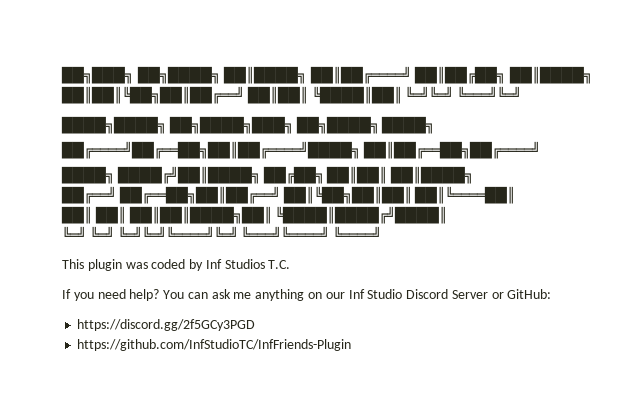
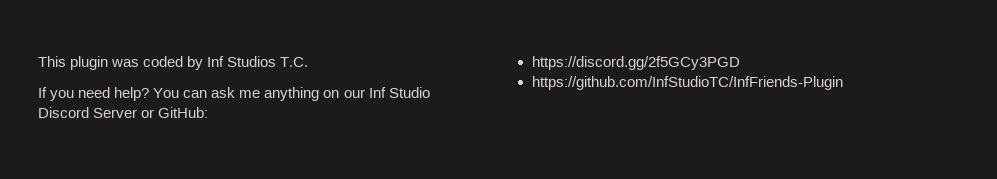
[61,66,592,84] [61,86,522,104] [61,116,435,134] [61,141,540,159] [61,166,474,184] [61,186,516,204] [61,206,448,224] [62,226,382,240] ██╗███╗ ██╗████╗ ██║████╗ ██║██╔════╝ ██║██╔██╗ ██║████╗ ██║██║╚██╗██║██╔══╝ ██║██║ ╚████║██║ ╚═╝╚═╝ ╚═══╝╚═╝ // ████╗████╗ ██╗████╗███╗ ██╗████╗ ████╗ // ██╔════╝██╔══██╗██║██╔════╝████╗ ██║██╔══██╗██╔════╝ // ████╗ ████╔╝██║████╗ ██╔██╗ ██║██║ ██║████╗ // ██╔══╝ ██╔══██╗██║██╔══╝ ██║╚██╗██║██║ ██║╚════██║ // ██║ ██║ ██║██║████╗██║ ╚████║████╔╝████║ // ╚═╝ ╚═╝ ╚═╝╚═╝╚════╝╚═╝ ╚═══╝╚════╝ ╚════╝ // -> (38, 61) none

